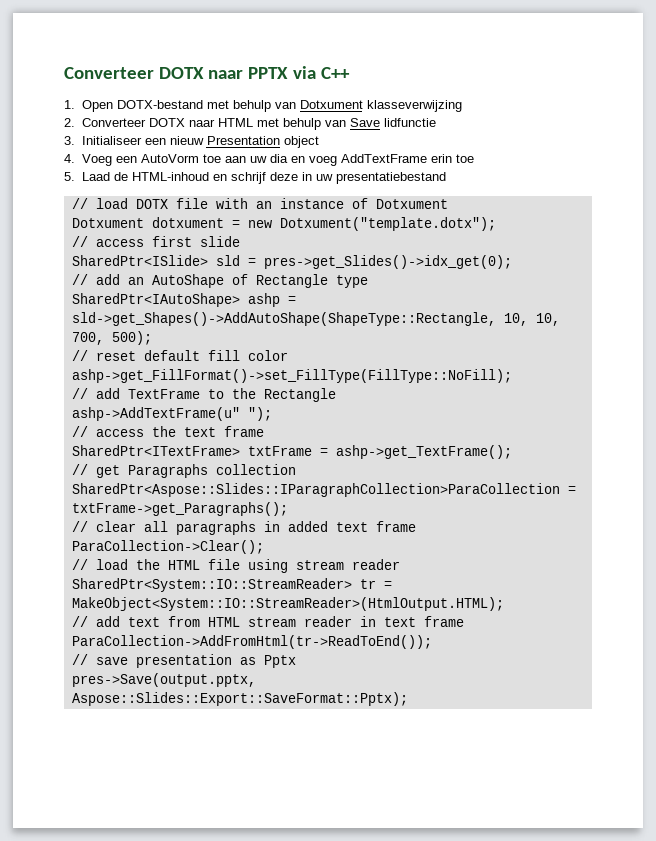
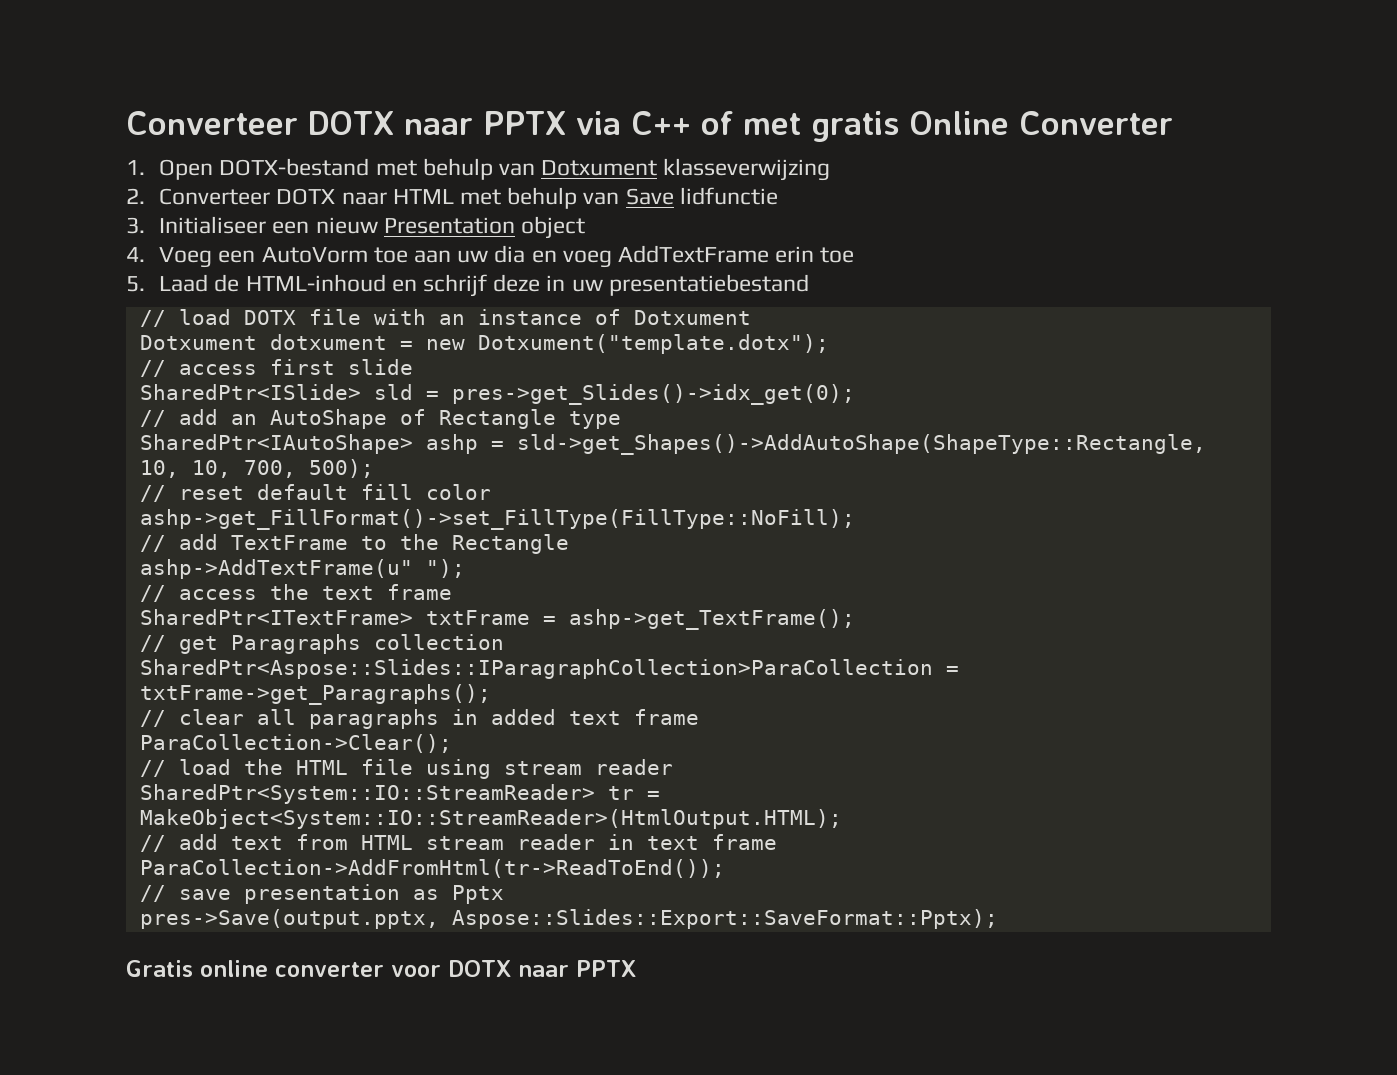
(350, 73) none -> [701,111,1173,142] of met gratis Online Converter
(408, 699) none -> [126,960,636,977] // Gratis online converter voor DOTX naar PPTX

